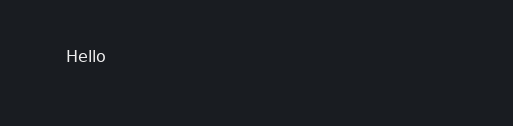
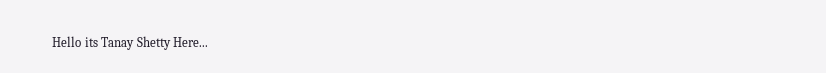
(106, 56) none -> [84,36,209,50] its Tanay Shetty Here...

